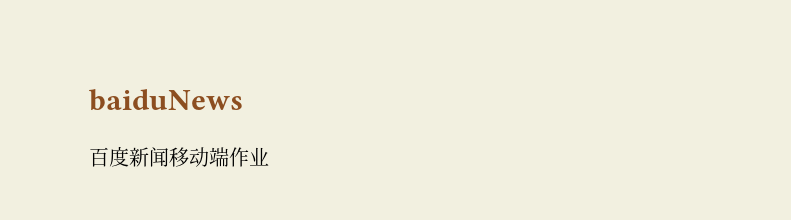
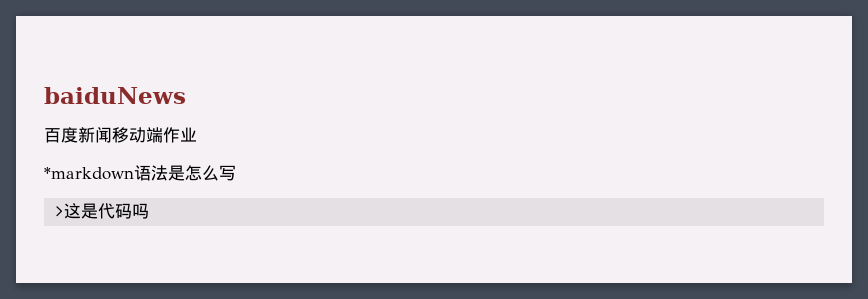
(269, 156) none -> [44,165,236,181] [54,203,150,219] // *markdown语法是怎么写 // >这是代码吗

